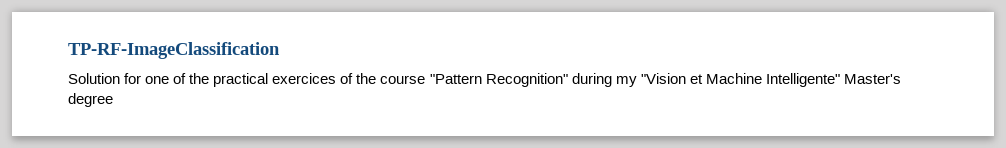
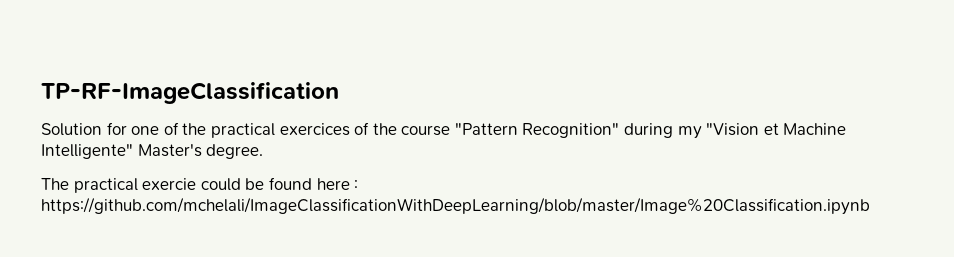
[68,93,113,107] degree -> [206,144,264,159] [41,177,359,193] [41,197,870,215] degree. // The practical exercie could be found here : https://github.com/mchelali/ImageClassificationWithDeepLearning/blob/master/Image%20Classification.ipynb

